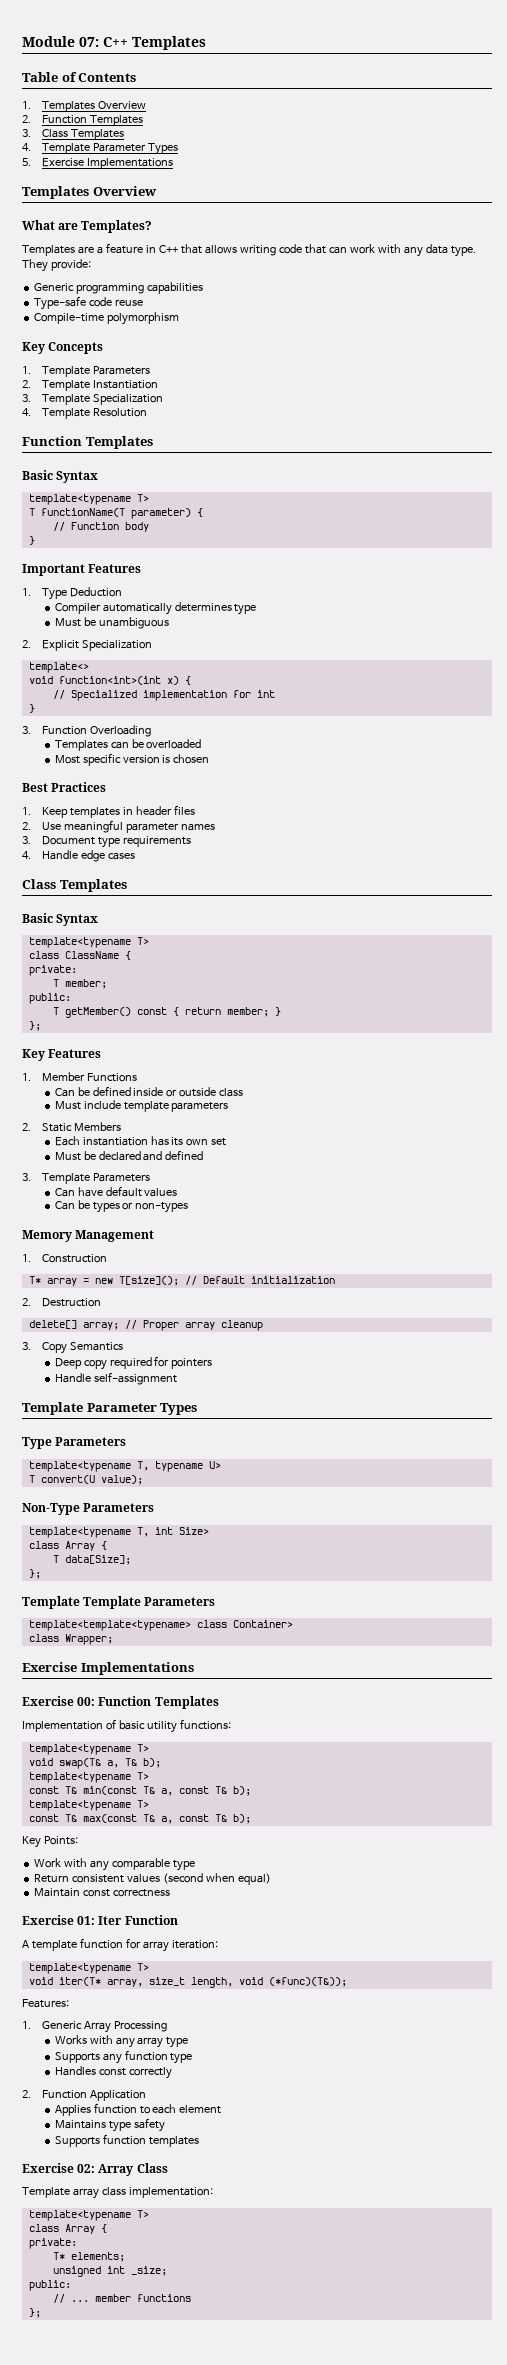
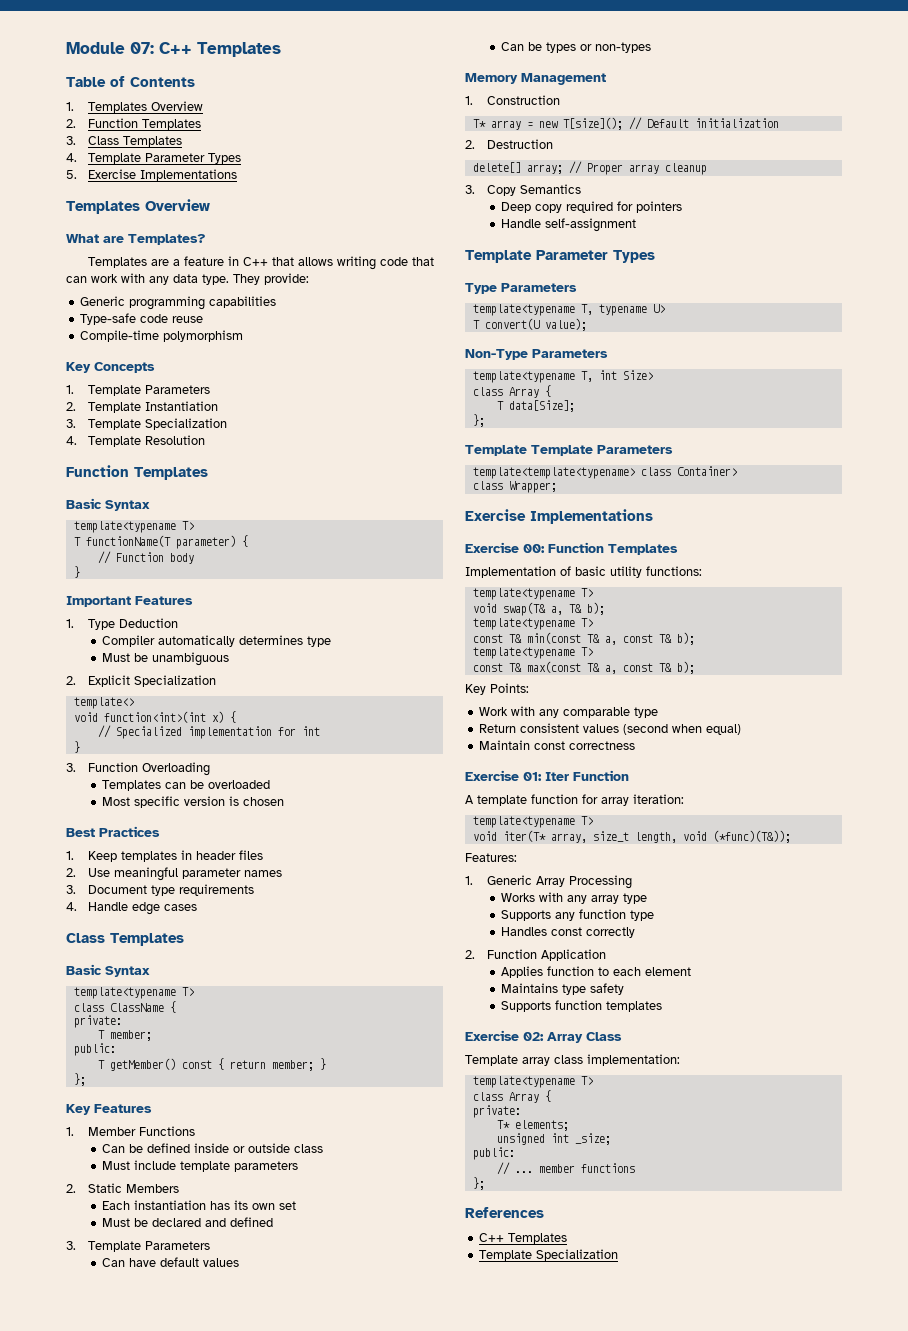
(41, 2313) none -> [465,1207,544,1218] [479,1233,568,1244] [479,1249,619,1261] // References // C++ Templates // Template Specialization

